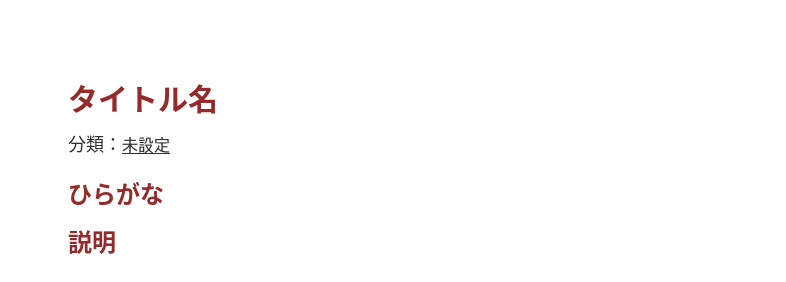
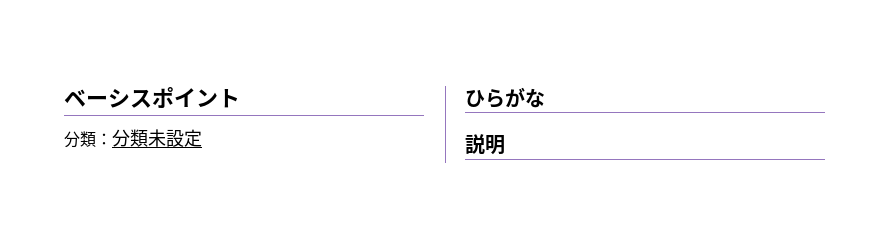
[68,84,128,113] タイ -> [64,87,218,108] ベーシスポイン
[158,84,218,114] ル名 -> (240, 98) none
(122, 144) none -> [112,129,148,147] 分類

